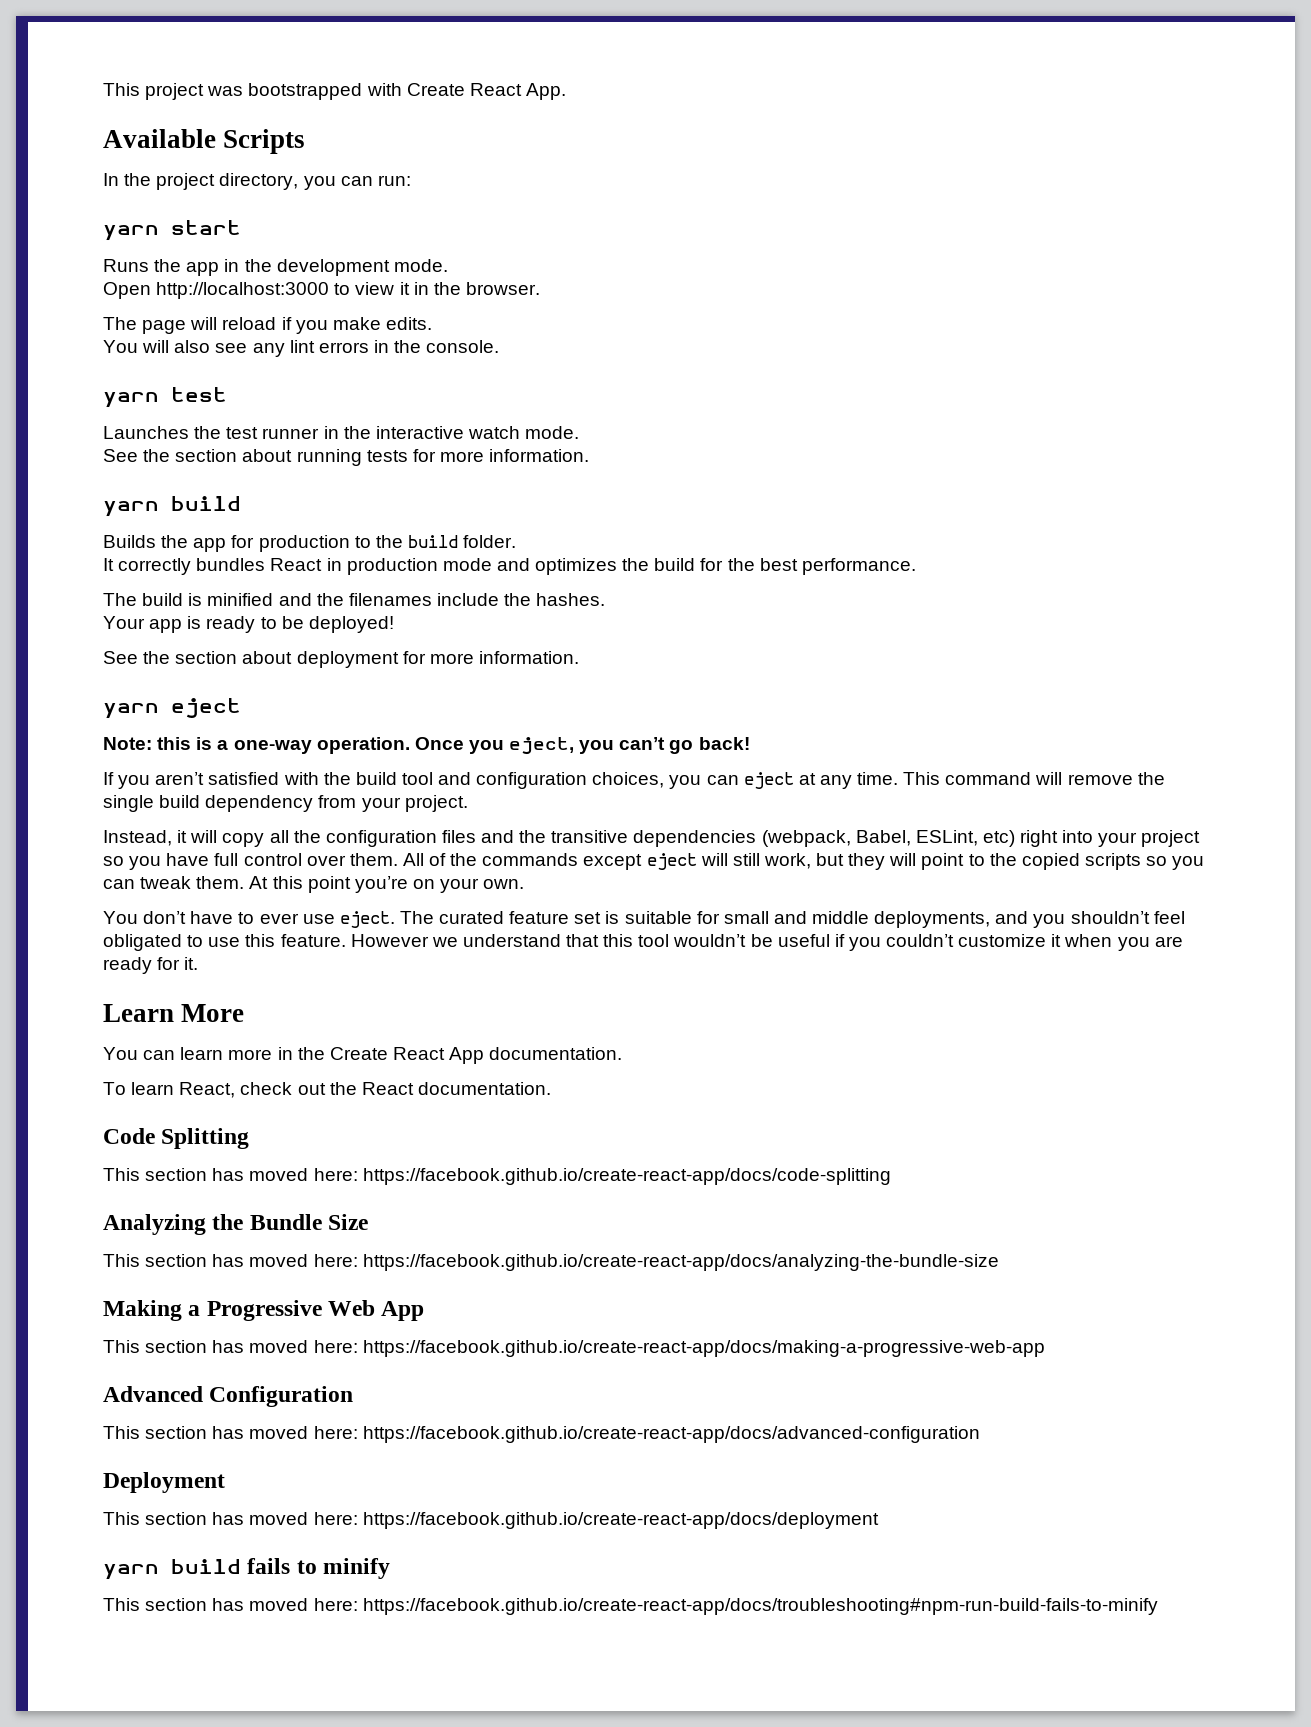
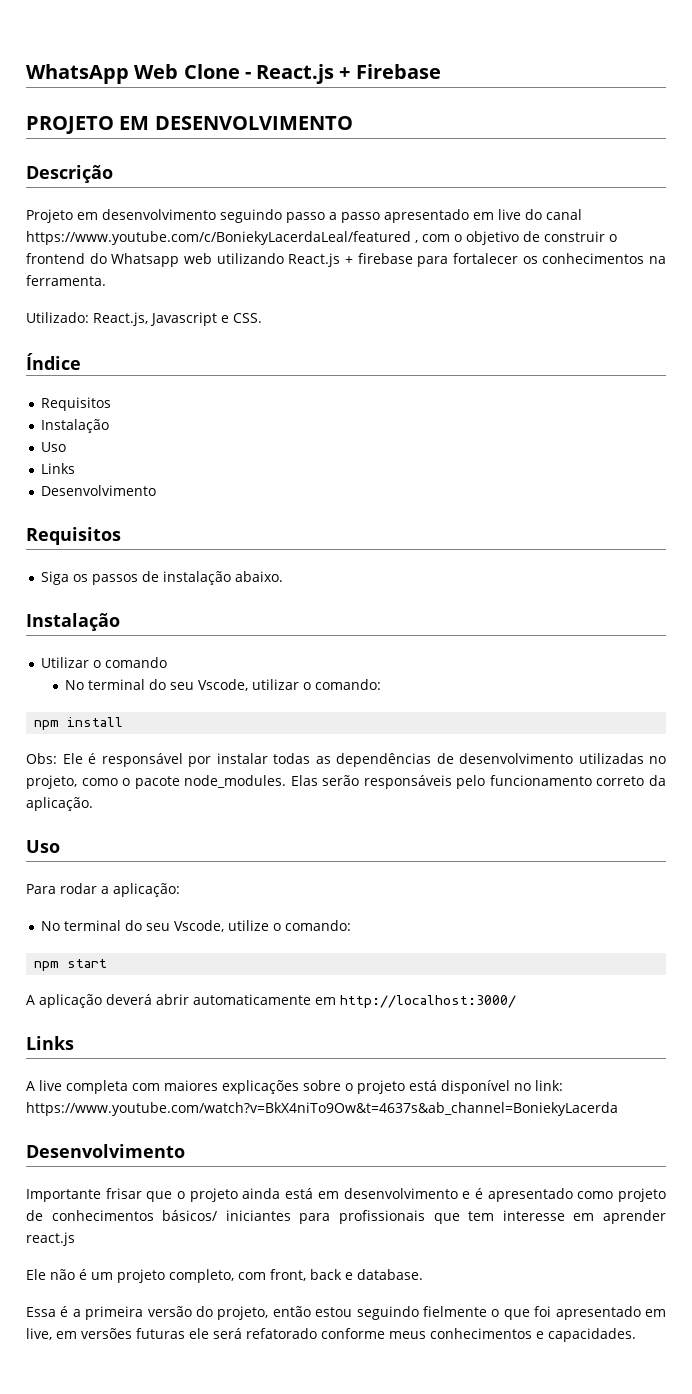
[103,83,566,100] [103,129,306,154] [103,173,411,190] [103,220,241,241] [103,259,448,276] [103,282,540,299] [103,317,432,334] [103,340,500,357] [103,387,227,408] [103,426,580,439] [103,449,590,466] [103,496,241,517] [103,535,517,552] [103,558,916,575] [103,593,606,606] [103,616,394,633] [103,651,579,668] [103,698,241,719] [103,737,750,755] [103,772,1165,789] [103,795,468,812] [103,830,1201,847] [103,853,1205,870] [103,876,525,893] [103,911,1185,928] [103,934,1183,951] [103,957,199,974] [103,1004,245,1022] [103,1047,623,1064] [103,1082,551,1098] [103,1128,250,1149] [103,1168,891,1185] [103,1214,369,1235] [103,1254,999,1271] [103,1300,425,1321] [103,1340,1045,1357] [103,1386,354,1407] [103,1426,980,1443] [103,1472,225,1493] [103,1512,879,1529] [103,1558,391,1580] [103,1598,1158,1615] This project was bootstrapped with Create React App. // Available Scripts // In the project directory, you can run: // yarn start // Runs the app in the development mode. // Open http://localhost:3000 to view it in the browser. // The page will reload if you make edits. // You will also see any lint errors in the console. // yarn test // Launches the test runner in the interactive watch mode. // See the section about running tests for more information. // yarn build // Builds the app for production to the build folder. // It correctly bundles React in production mode and optimizes the build for the best performance. // The build is minified and the filenames include the hashes. // Your app is ready to be deployed! // See the section about deployment for more information. // yarn eject // Note: this is a one-way operation. Once you eject, you can’t go back! // If you aren’t satisfied with the build tool and configuration choices, you can eject at any time. This command will remove the single build dependency from your project. // Instead, it will copy all the configuration files and the transitive dependencies (webpack, Babel, ESLint, etc) right into your project so you have full control over them. All of the commands except eject will still work, but they will point to the copied scripts so you can tweak them. At this point you’re on your own. // You don’t have to ever use eject. The curated feature set is suitable for small and middle deployments, and you shouldn’t feel obligated to use this feature. However we understand that this tool wouldn’t be useful if you couldn’t customize it when you are ready for it. // Learn More // You can learn more in the Create React App documentation. // To learn React, check out the React documentation. // Code Splitting // This section has moved here: https://facebook.github.io/create-react-app/docs/code-splitting // Analyzing the Bundle Size // This section has moved here: https://facebook.github.io/create-react-app/docs/analyzing-the-bundle-size // Making a Progressive Web App // This section has moved here: https://facebook.github.io/create-react-app/docs/making-a-progressive-web-app // Advanced Configuration // This section has moved here: https://facebook.github.io/create-react-app/docs/advanced-configuration // Deployment // This section has moved here: https://facebook.github.io/create-react-app/docs/deployment // yarn build fails to minify // This section has moved here: https://facebook.github.io/create-react-app/docs/troubleshooting#npm-run-build-fails-to-minify -> [26,64,441,84] [26,116,353,134] [26,165,113,183] [26,209,582,223] [26,231,617,245] [26,253,666,267] [26,275,106,286] [26,312,262,326] [26,353,81,370] [41,397,112,411] [41,419,110,433] [41,442,67,452] [41,463,76,474] [41,485,157,496] [26,527,121,545] [41,571,284,585] [26,613,120,631] [41,657,168,668] [65,679,382,691] [34,717,124,730] [26,753,666,767] [26,775,666,789] [26,797,93,811] [26,840,60,853] [26,883,180,897] [41,920,352,932] [34,959,108,971] [26,994,516,1008] [26,1036,74,1050] [26,1080,563,1094] [26,1102,618,1116] [26,1144,185,1158] [26,1188,666,1202] [26,1210,667,1224] [26,1232,75,1246] [26,1269,423,1283] [26,1306,666,1320] [26,1328,636,1342] WhatsApp Web Clone - React.js + Firebase // PROJETO EM DESENVOLVIMENTO // Descrição // Projeto em desenvolvimento seguindo passo a passo apresentado em live do canal https://www.youtube.com/c/BoniekyLacerdaLeal/featured , com o objetivo de construir o frontend do Whatsapp web utilizando React.js + firebase para fortalecer os conhecimentos na ferramenta. // Utilizado: React.js, Javascript e CSS. // Índice // Requisitos // Instalação // Uso // Links // Desenvolvimento // Requisitos // Siga os passos de instalação abaixo. // Instalação // Utilizar o comando // No terminal do seu Vscode, utilizar o comando: // npm install // Obs: Ele é responsável por instalar todas as dependências de desenvolvimento utilizadas no projeto, como o pacote node_modules. Elas serão responsáveis pelo funcionamento correto da aplicação. // Uso // Para rodar a aplicação: // No terminal do seu Vscode, utilize o comando: // npm start // A aplicação deverá abrir automaticamente em http://localhost:3000/ // Links // A live completa com maiores explicações sobre o projeto está disponível no link: https://www.youtube.com/watch?v=BkX4niTo9Ow&t=4637s&ab_channel=BoniekyLacerda // Desenvolvimento // Importante frisar que o projeto ainda está em desenvolvimento e é apresentado como projeto de conhecimentos básicos/ iniciantes para profissionais que tem interesse em aprender react.js // Ele não é um projeto completo, com front, back e database. // Essa é a primeira versão do projeto, então estou seguindo fielmente o que foi apresentado em live, em versões futuras ele será refatorado conforme meus conhecimentos e capacidades.

